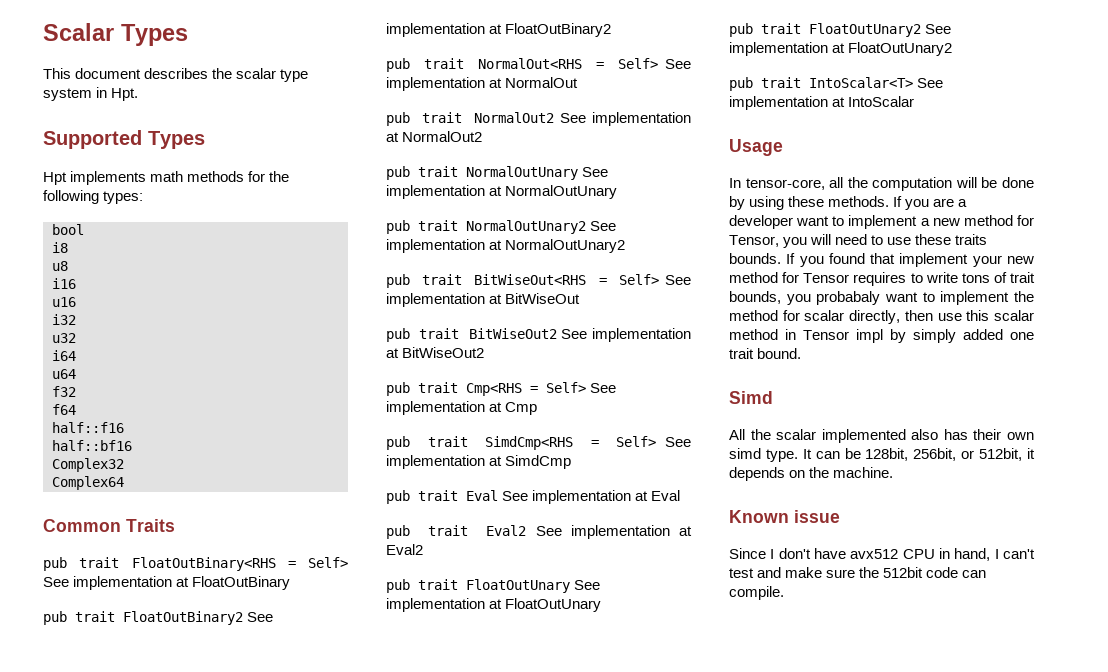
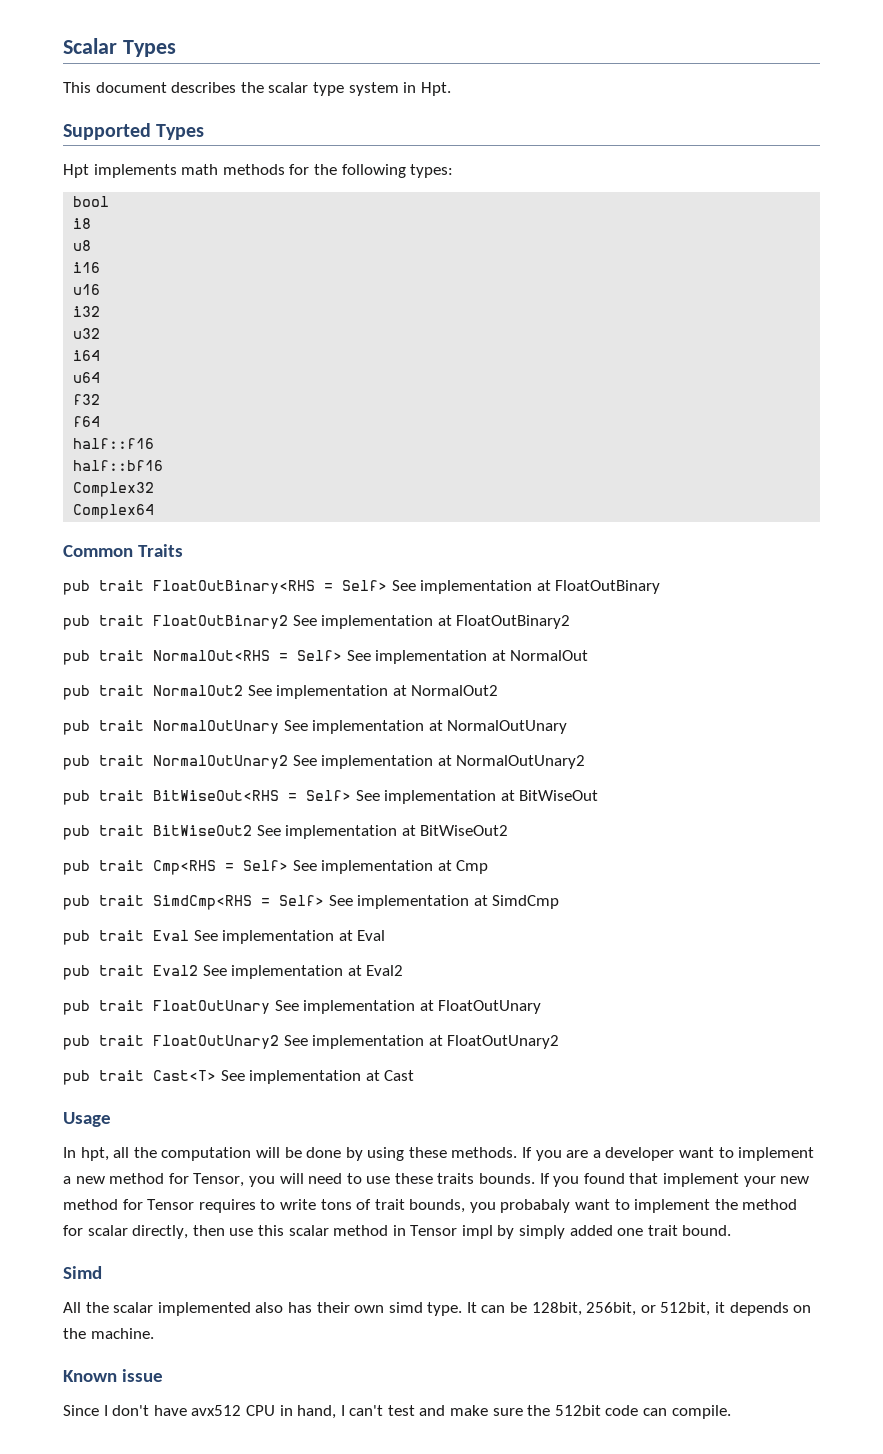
[809,77,944,88] [729,96,915,110] IntoScalar<T> See implementation at IntoScalar -> [153,1070,415,1084] Cast<T> See implementation at Cast
[745,178,825,190] tensor-core, -> [80,1147,109,1161] hpt,

